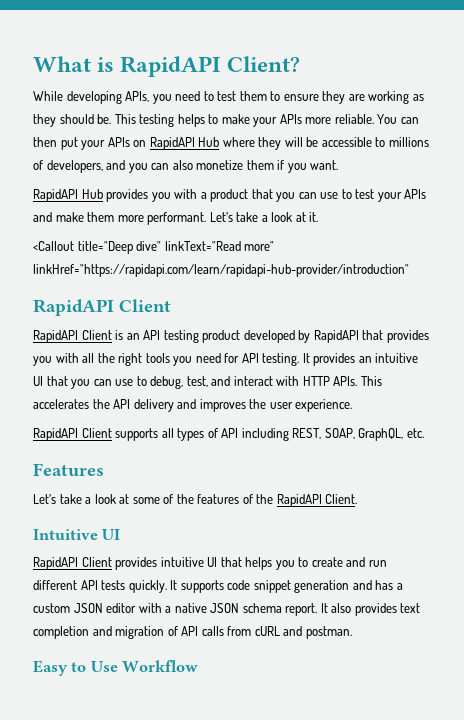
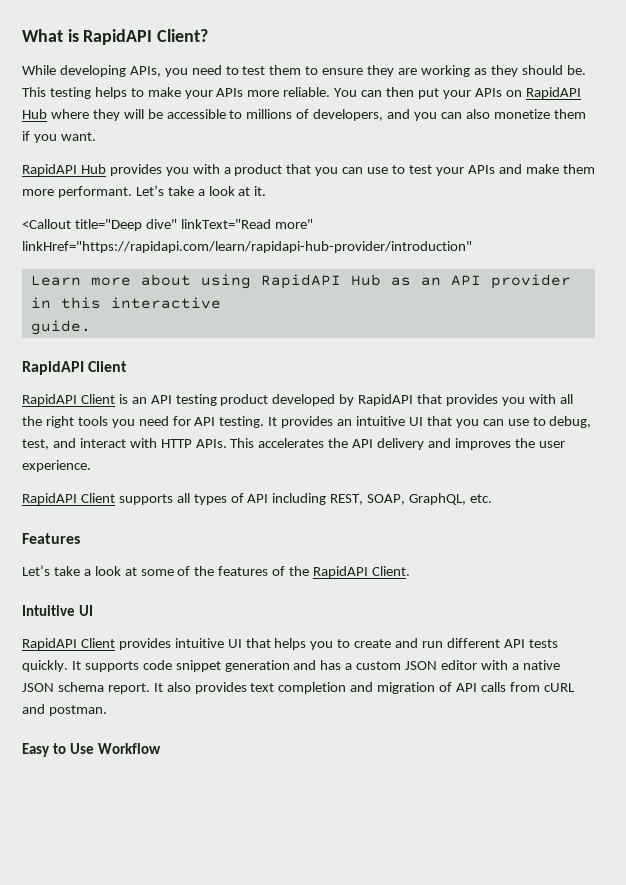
(409, 270) none -> [30,274,571,289] [30,297,221,309] [30,320,91,335] // Learn more about using RapidAPI Hub as an API provider in this interactive // guide.

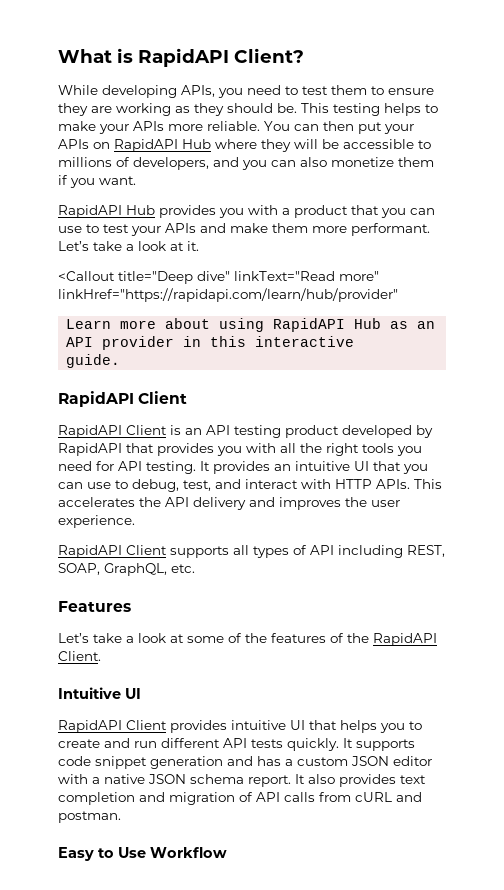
[22,241,472,253] linkHref="https://rapidapi.com/learn/rapidapi-hub-provider/introduction" -> [58,288,398,302] linkHref="https://rapidapi.com/learn/hub/provider"

